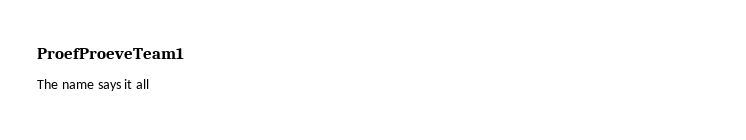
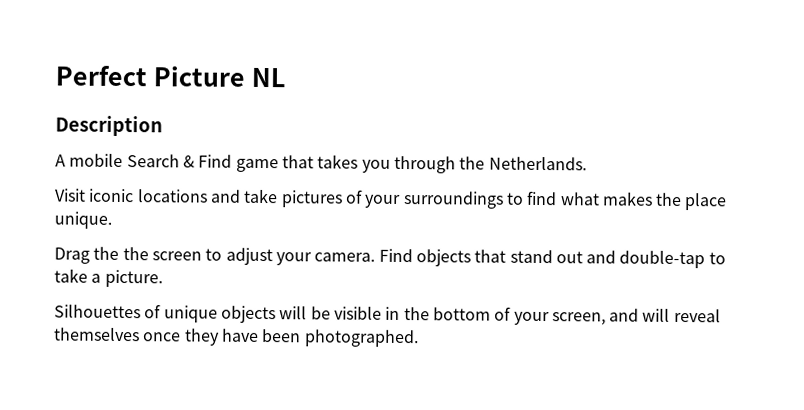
[37,48,184,59] [37,79,150,91] ProefProeveTeam1 // The name says it all -> [55,65,285,88] [55,115,163,137] [55,153,587,174] [55,188,728,211] [54,211,112,229] [54,246,726,269] [54,268,163,288] [54,304,721,326] [54,327,419,348] Perfect Picture NL // Description // A mobile Search & Find game that takes you through the Netherlands. // Visit iconic locations and take pictures of your surroundings to find what makes the place unique. // Drag the the screen to adjust your camera. Find objects that stand out and double-tap to take a picture. // Silhouettes of unique objects will be visible in the bottom of your screen, and will reveal themselves once they have been photographed.

